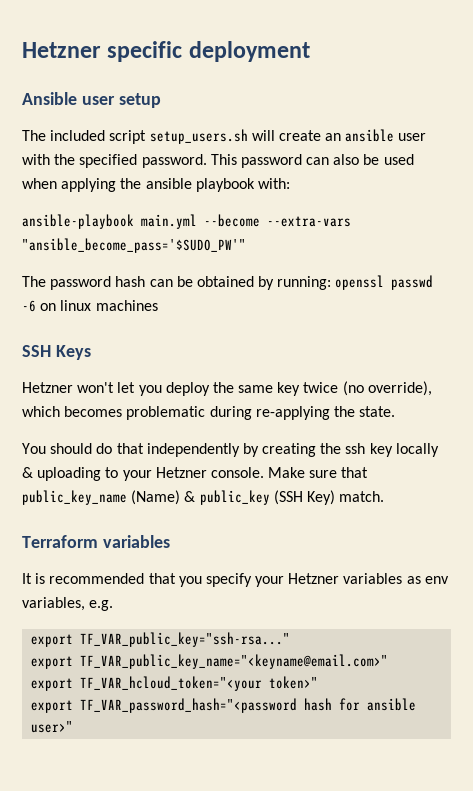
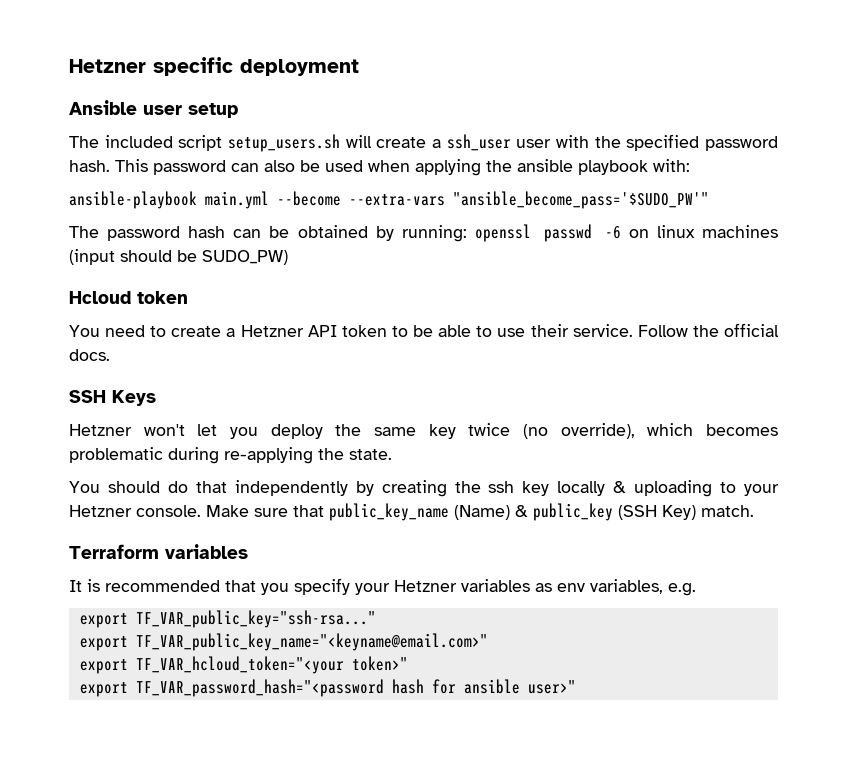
[325,129,395,142] an ansible -> [432,134,511,151] a ssh_user
[141,154,207,168] password. -> [705,136,778,151] [69,160,110,172] password hash.
(158, 305) none -> [69,249,288,265] [69,291,188,304] [69,323,780,337] [69,349,110,361] (input should be SUDO_PW) // Hcloud token // You need to create a Hetzner API token to be able to use their service. Follow the official docs.

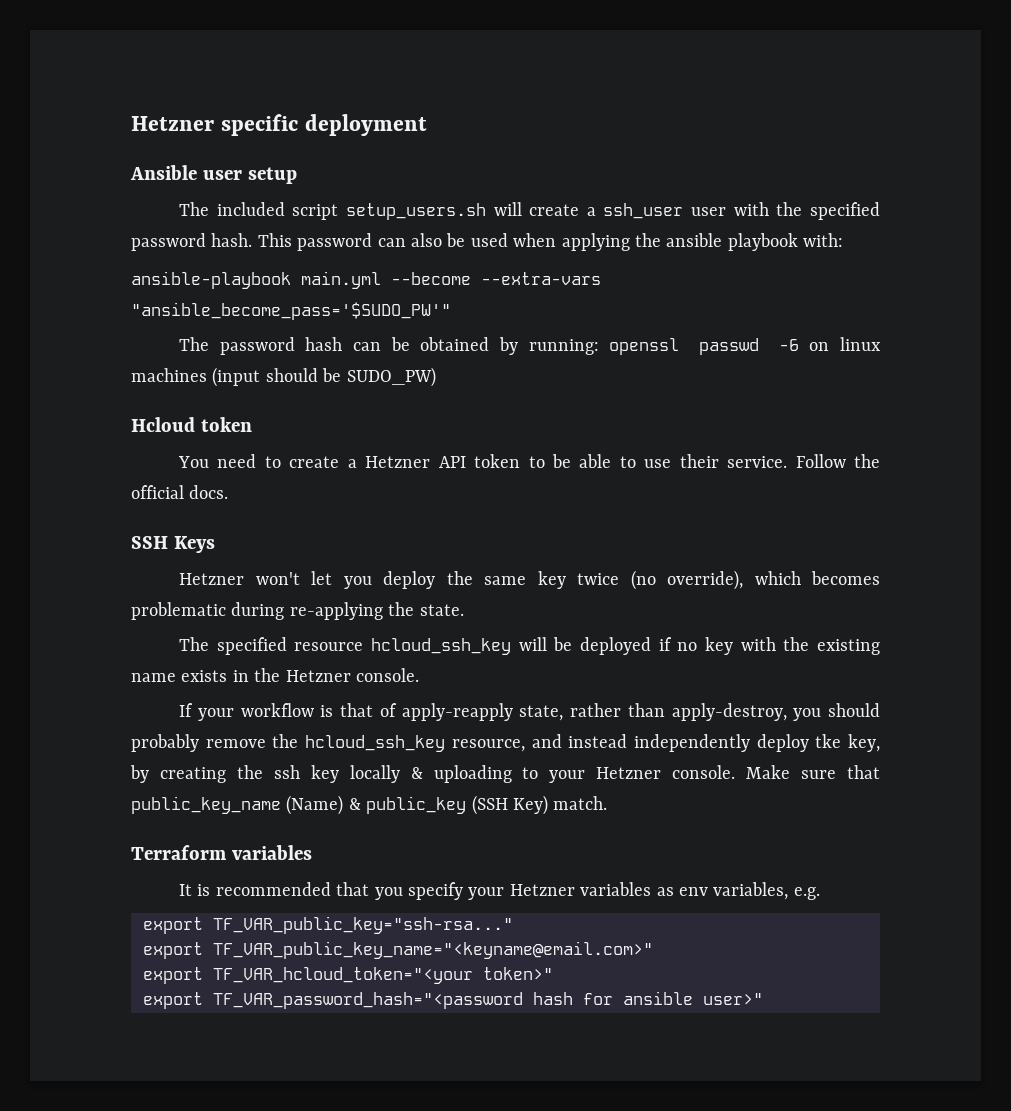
[69,480,348,496] You should do that independently -> [179,637,880,655] [131,668,419,682] [179,703,881,721] [131,734,880,752] The specified resource hcloud_ssh_key will be deployed if no key with the existing name exists in the Hetzner console. // If your workflow is that of apply-reapply state, rather than apply-destroy, you should probably remove the hcloud_ssh_key resource, and instead independently deploy tke key,

